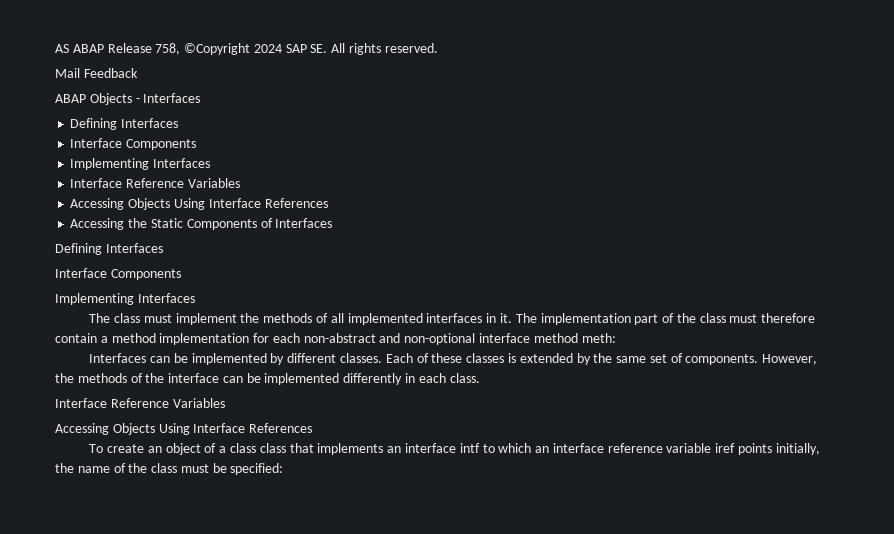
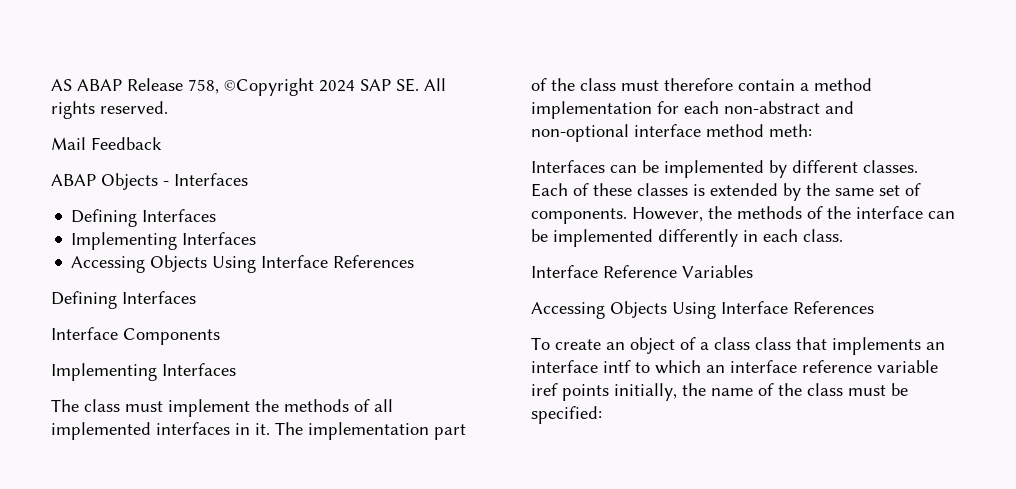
[70,138,197,150] [70,158,211,170] [70,178,240,188] [70,198,328,210] [70,218,333,230] // Interface Components // Implementing Interfaces // Interface Reference Variables // Accessing Objects Using Interface References // Accessing the Static Components of Interfaces -> [71,232,257,250] [71,255,415,273] // Implementing Interfaces // Accessing Objects Using Interface References

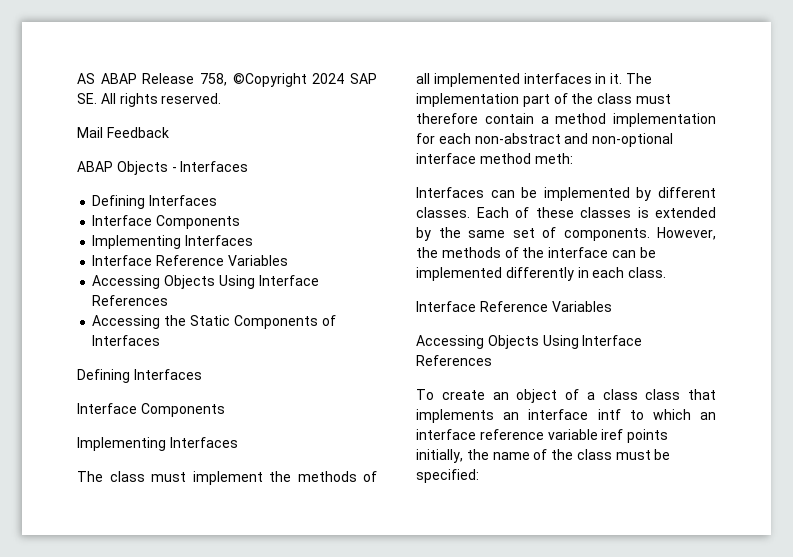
[71,232,257,250] [71,255,415,273] // Implementing Interfaces // Accessing Objects Using Interface References -> [92,215,241,229] [92,235,254,249] [92,255,288,266] [92,275,319,289] [92,295,169,306] [92,315,336,329] [92,335,161,346] // Interface Components // Implementing Interfaces // Interface Reference Variables // Accessing Objects Using Interface References // Accessing the Static Components of Interfaces

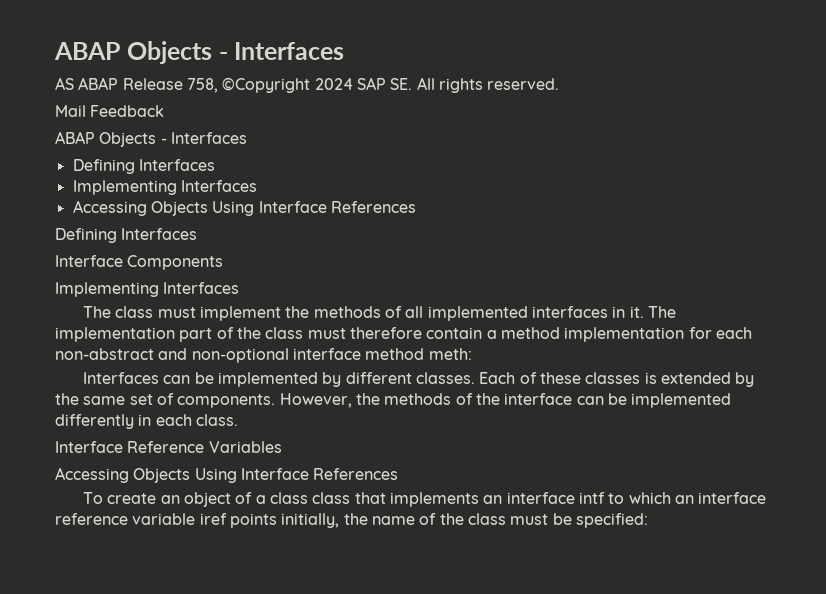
(77, 78) none -> [54,41,345,64] ABAP Objects - Interfaces //
[92,215,241,229] [92,235,254,249] [92,255,288,266] [92,275,319,289] [92,295,169,306] [92,315,336,329] [92,335,161,346] // Interface Components // Implementing Interfaces // Interface Reference Variables // Accessing Objects Using Interface References // Accessing the Static Components of Interfaces -> [72,180,257,195] [72,200,416,216] // Implementing Interfaces // Accessing Objects Using Interface References

